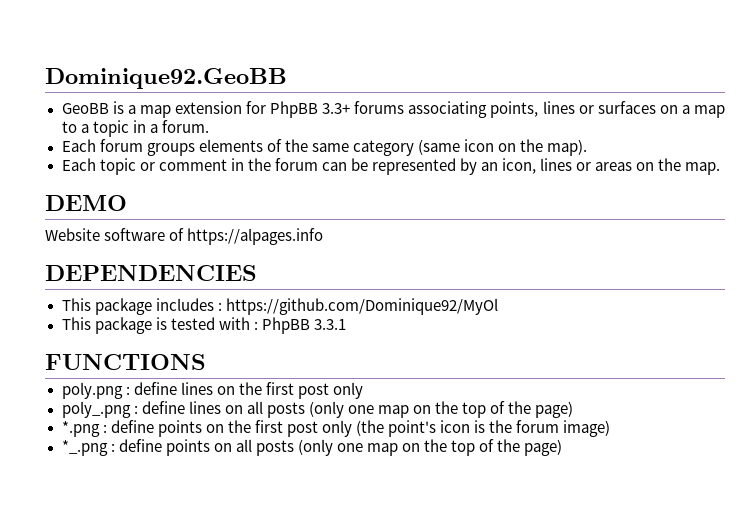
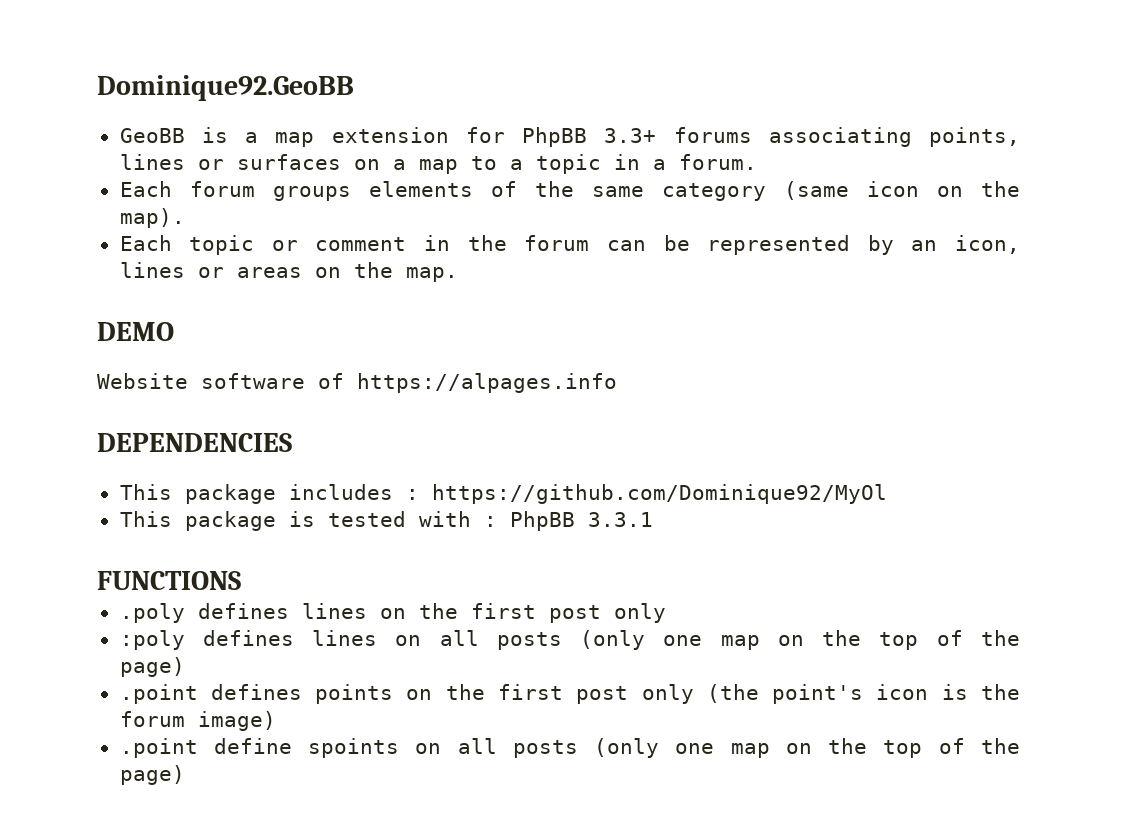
[61,382,177,399] poly.png : define -> [119,603,289,623] .poly defines
[61,401,185,418] poly_.png : define -> [119,630,294,650] :poly defines
[61,420,154,437] *.png : define -> [119,684,302,704] .point defines
[61,439,210,456] *_.png : define points -> [119,738,400,758] .point define spoints

